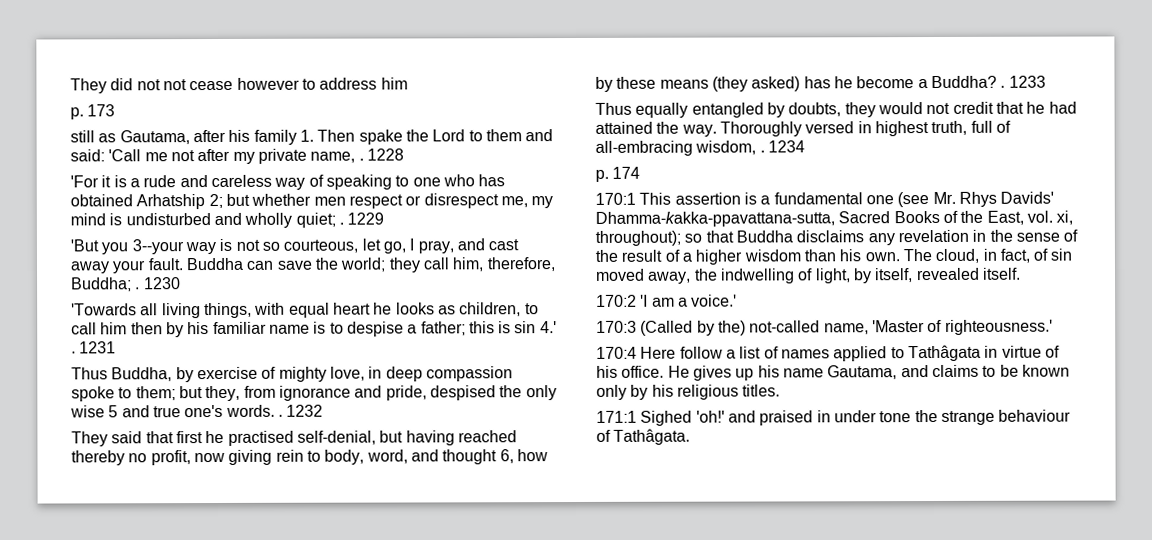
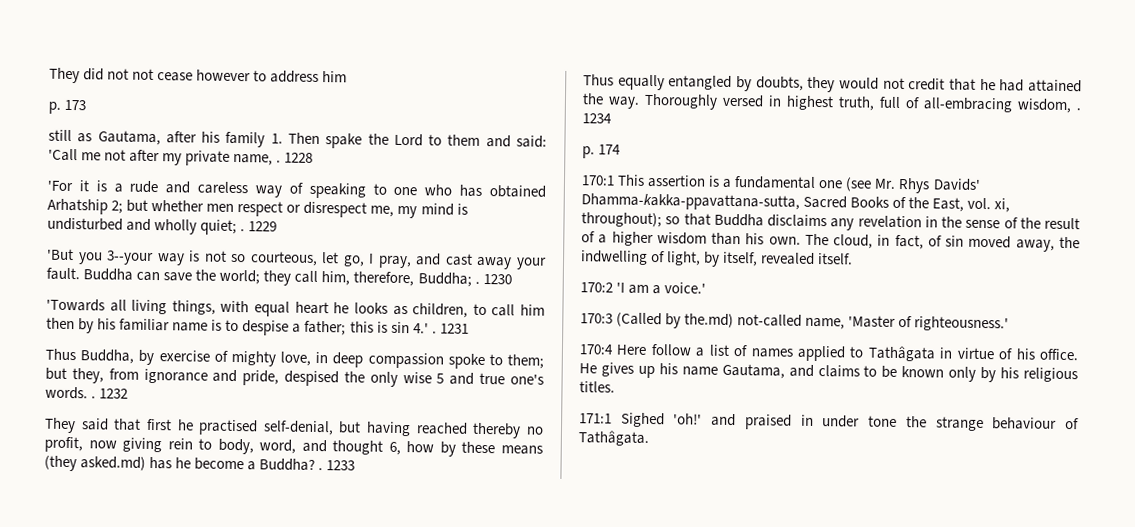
[751,76,801,92] asked) -> [80,456,147,471] asked.md)
[717,320,746,336] the) -> [684,313,735,329] the.md)

